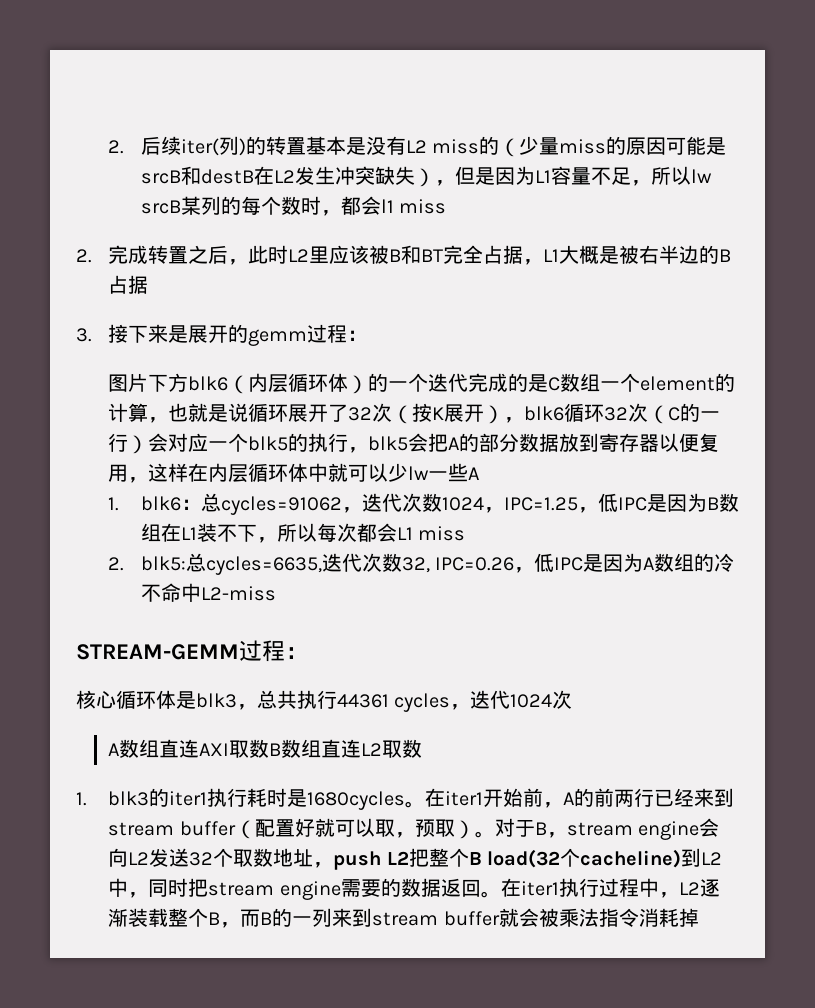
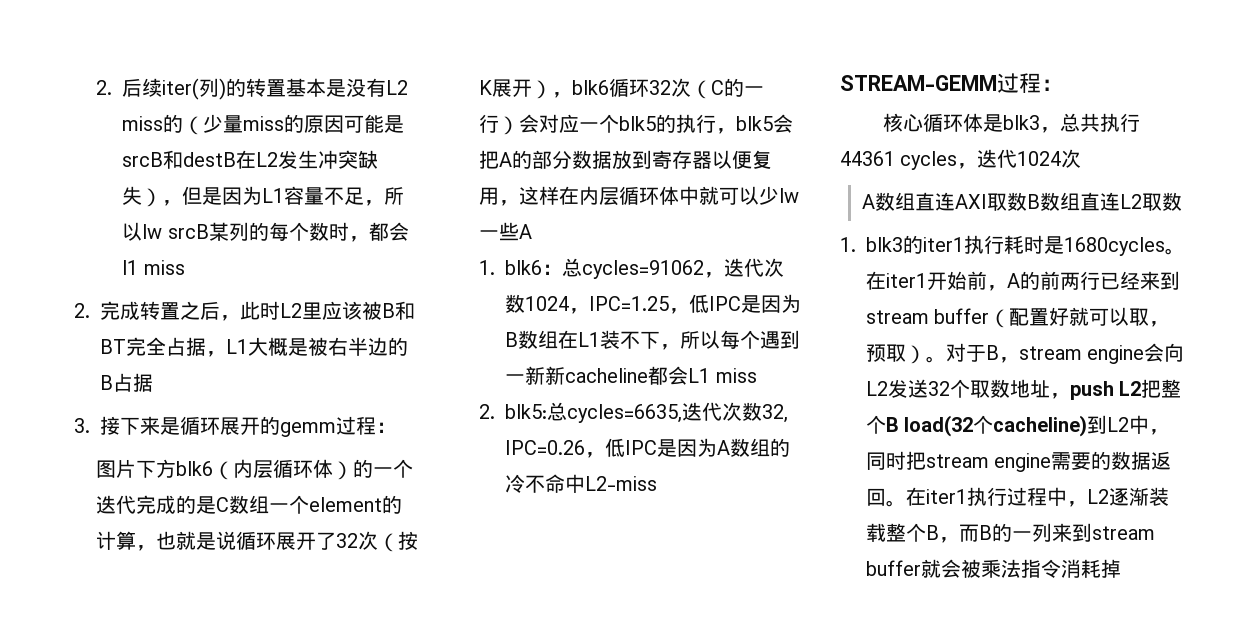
(189, 334) none -> [180,416,220,435] 循环
[336,523,357,542] 次 -> [740,330,801,349] [505,366,649,385] 个遇到一新新cacheline

